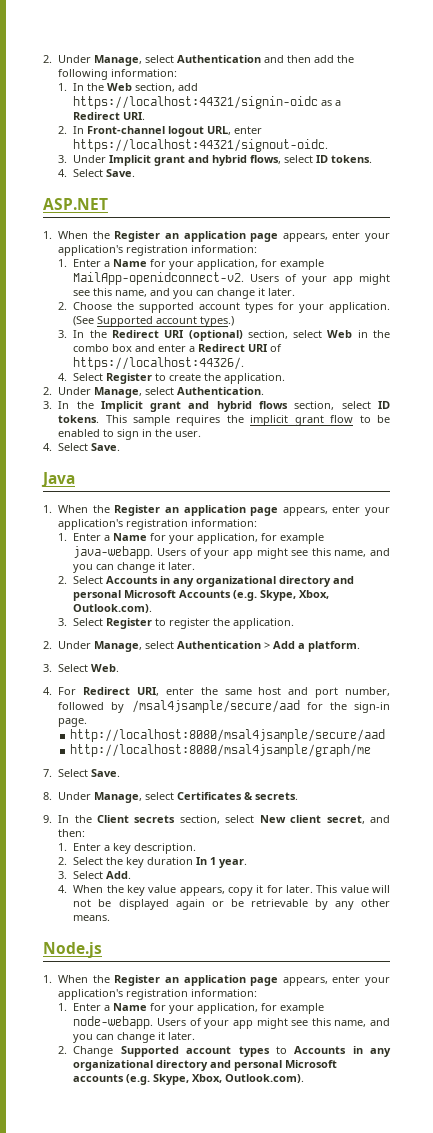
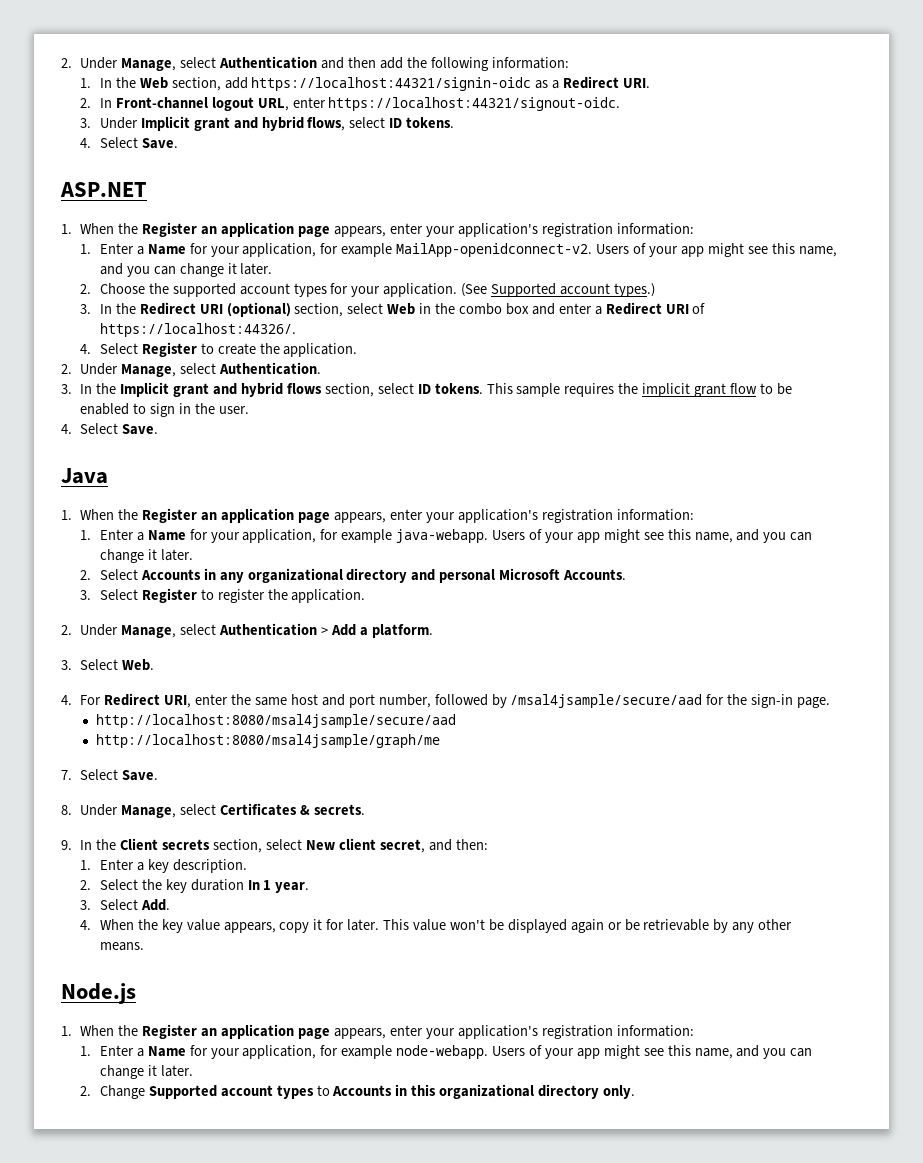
[179,590,330,601] [73,604,153,613] Accounts (e.g. Skype, Xbox, Outlook.com). -> [563,569,627,580] Accounts.
[371,885,390,893] [73,899,92,907] will not -> [449,919,485,930] won't
[370,1048,391,1057] [73,1060,338,1071] [73,1074,305,1085] any organizational directory and personal Microsoft accounts (e.g. Skype, Xbox, Outlook.com). -> [411,1084,636,1099] this organizational directory only.

